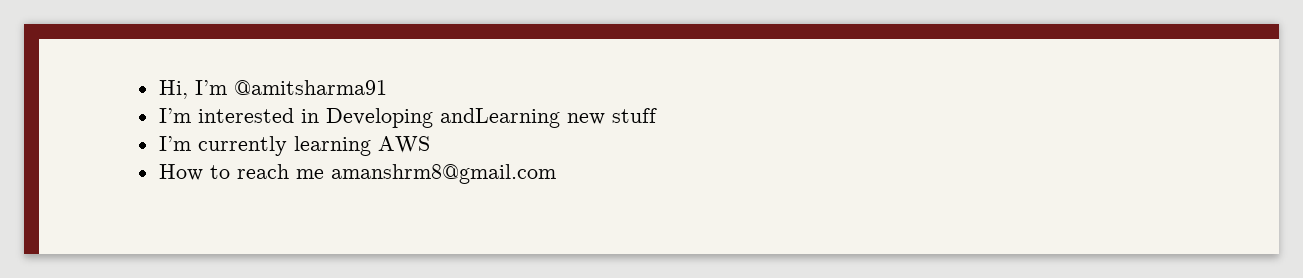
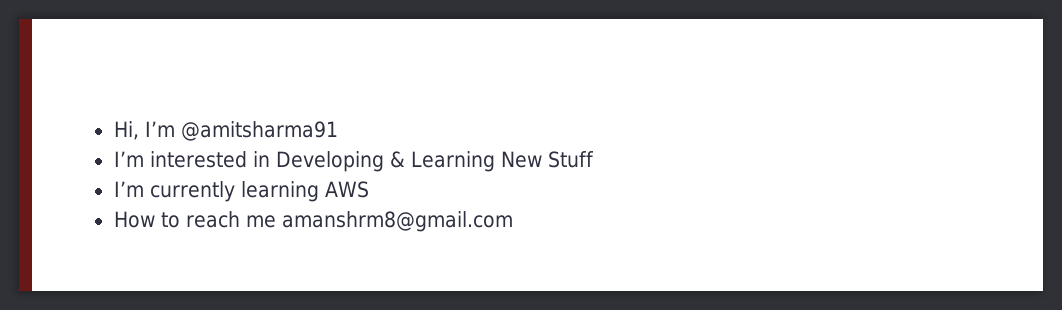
[439,108,657,128] andLearning new stuff -> [389,151,594,172] & Learning New Stuff

